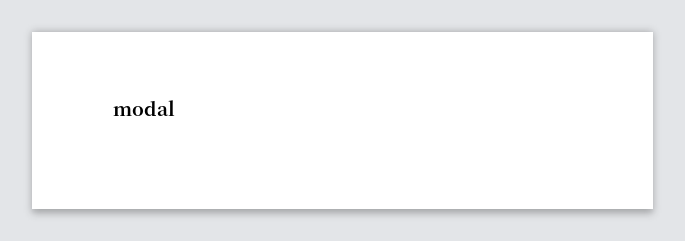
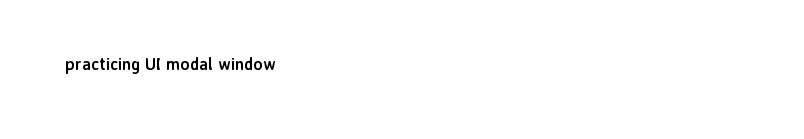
[113,100,175,116] modal -> [65,57,276,74] practicing UI modal window

